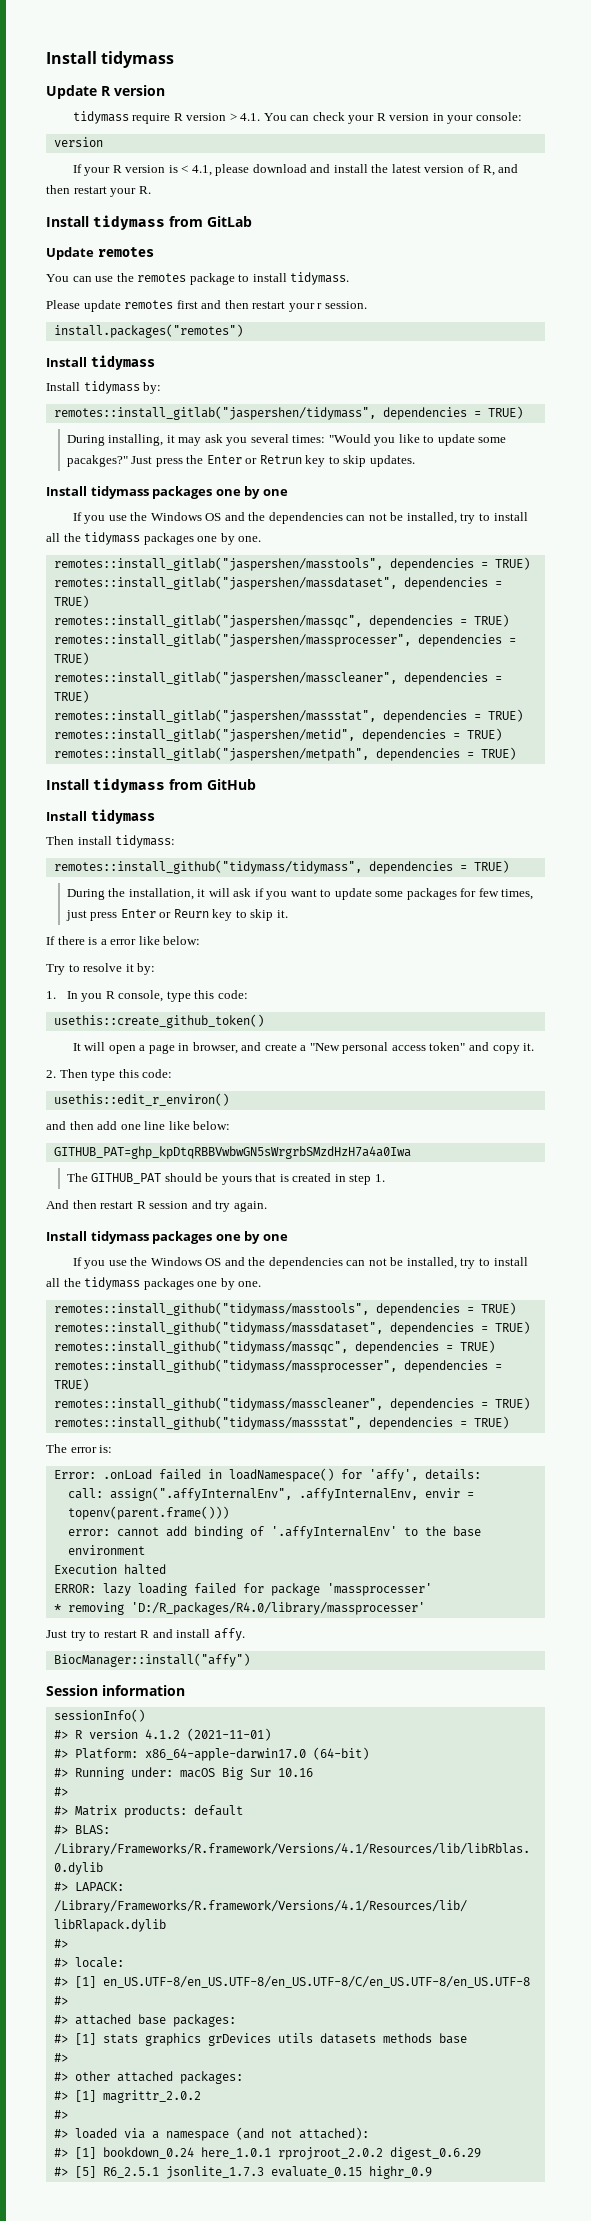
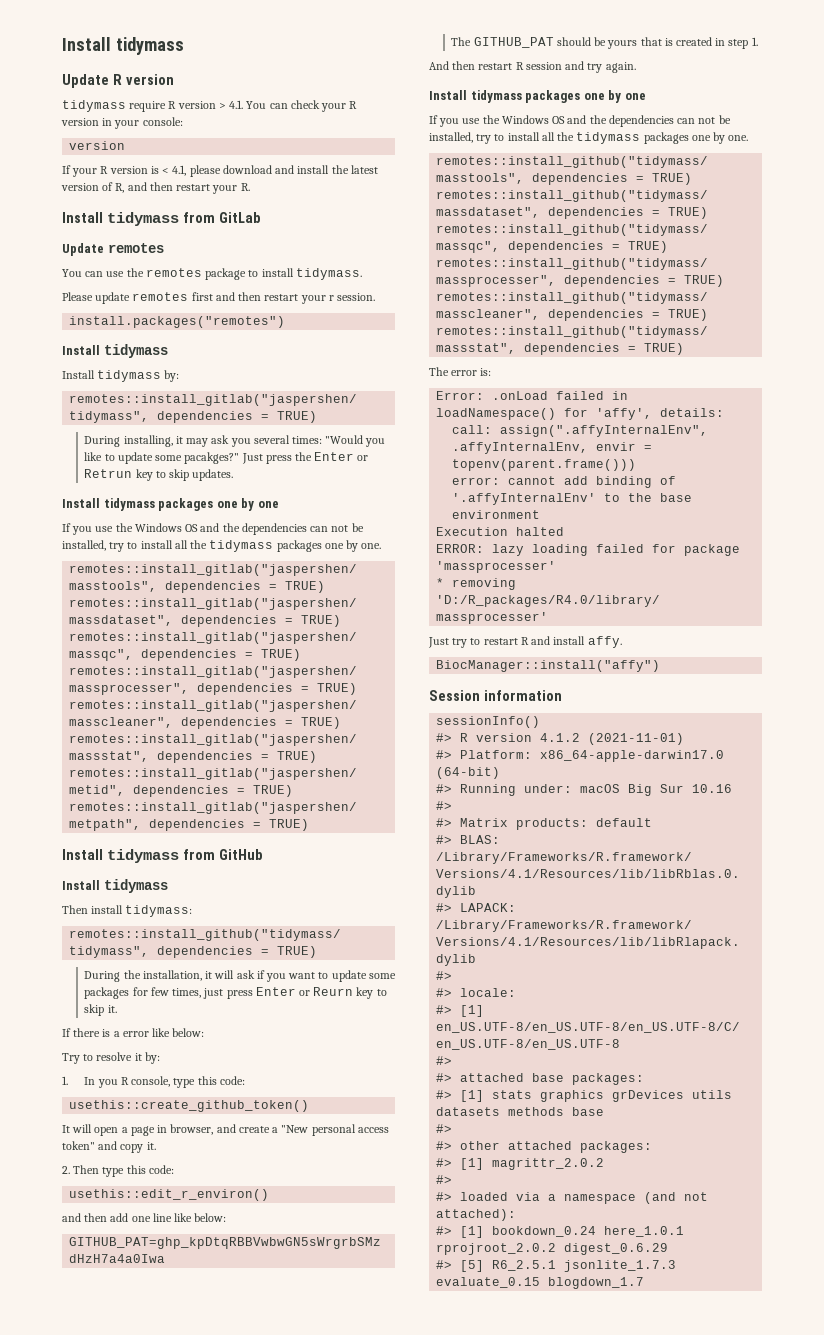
[368,2166,432,2179] highr_0.9 -> [548,1277,645,1289] blogdown_1.7

